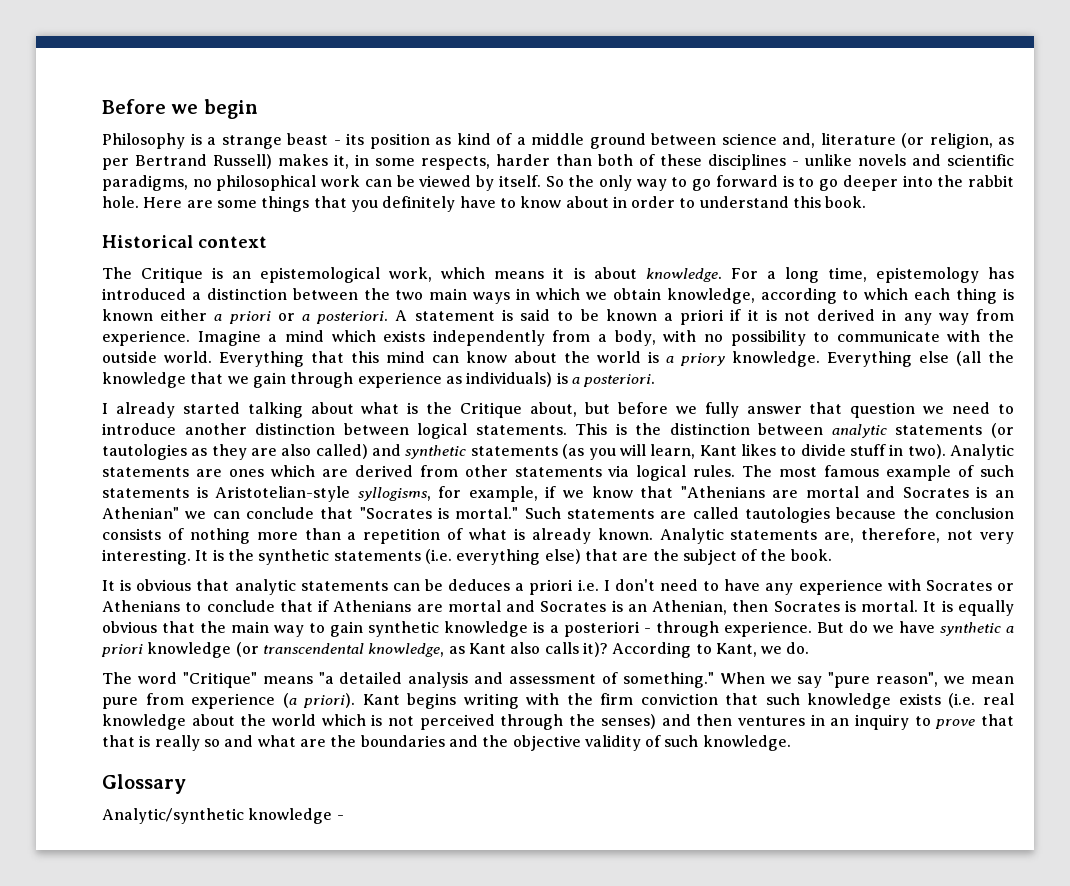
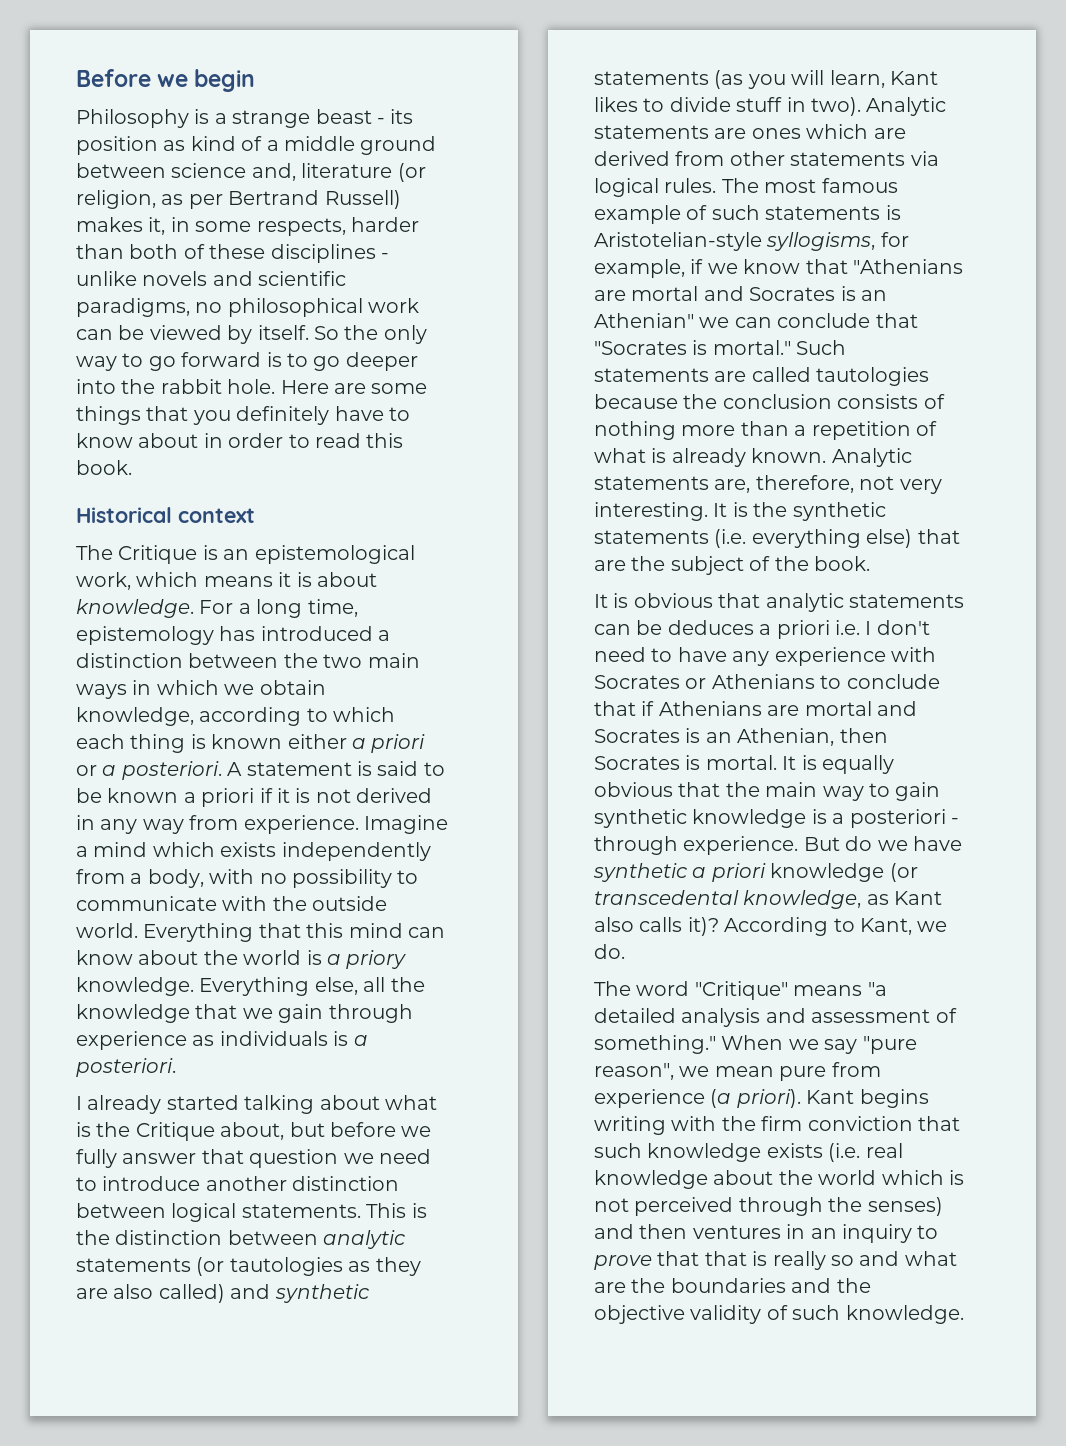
[699,196,789,208] understand -> [315,433,361,448] read
[919,351,981,366] else (all -> [314,977,386,995] else, all
[466,372,553,387] individuals) -> [219,1031,328,1046] individuals
[262,643,364,654] transcendental -> [594,890,739,905] transcedental
[102,774,186,794] [102,808,344,824] // Glossary // Analytic/synthetic knowledge - -> (964, 1314) none

